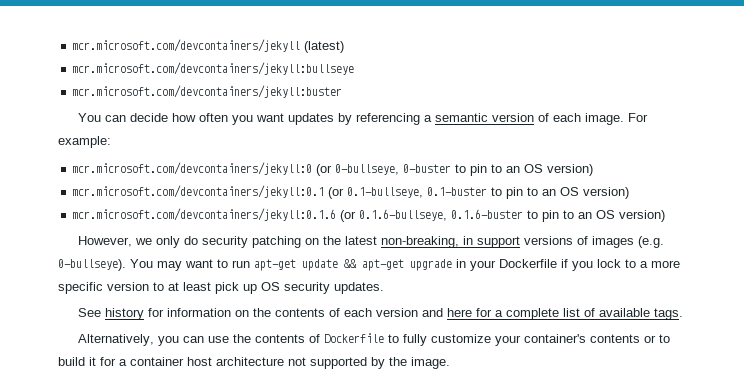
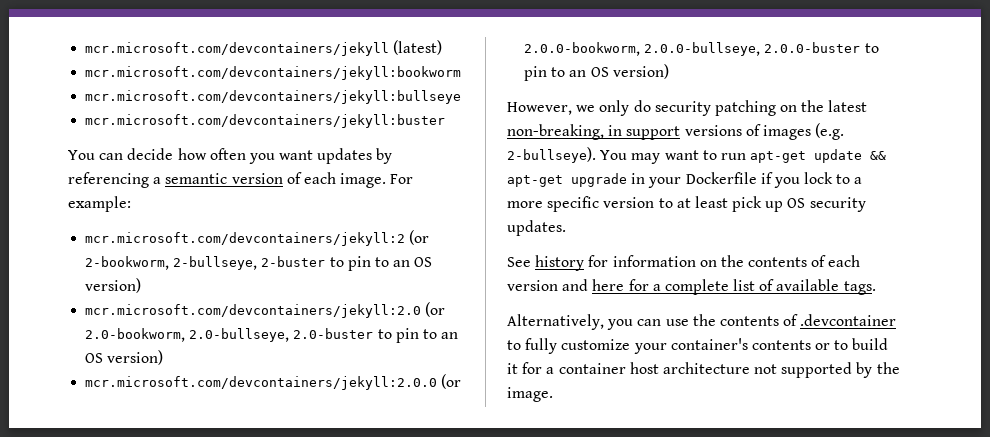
(345, 47) none -> [85,66,462,80] // mcr.microsoft.com/devcontainers/jekyll:bookworm
[72,162,594,176] [72,185,630,199] [72,208,524,222] mcr.microsoft.com/devcontainers/jekyll:0 (or 0-bullseye, 0-buster to pin to an OS version) // mcr.microsoft.com/devcontainers/jekyll:0.1 (or 0.1-bullseye, 0.1-buster to pin to an OS version) // mcr.microsoft.com/devcontainers/jekyll:0.1.6 (or 0.1.6-bullseye, 0.1.6-buster -> [85,230,430,246] [85,256,433,271] [85,278,142,293] [85,302,446,318] [85,328,459,343] [85,350,164,365] [85,374,462,390] [524,42,861,56] mcr.microsoft.com/devcontainers/jekyll:2 (or 2-bookworm, 2-bullseye, 2-buster to pin to an OS version) // mcr.microsoft.com/devcontainers/jekyll:2.0 (or 2.0-bookworm, 2.0-bullseye, 2.0-buster to pin to an OS version) // mcr.microsoft.com/devcontainers/jekyll:2.0.0 (or 2.0.0-bookworm, 2.0.0-bullseye, 2.0.0-buster
[58,259,126,271] 0-bullseye). -> [507,147,596,163] 2-bullseye).
[324,333,385,343] Dockerfile -> [800,314,897,326] .devcontainer

